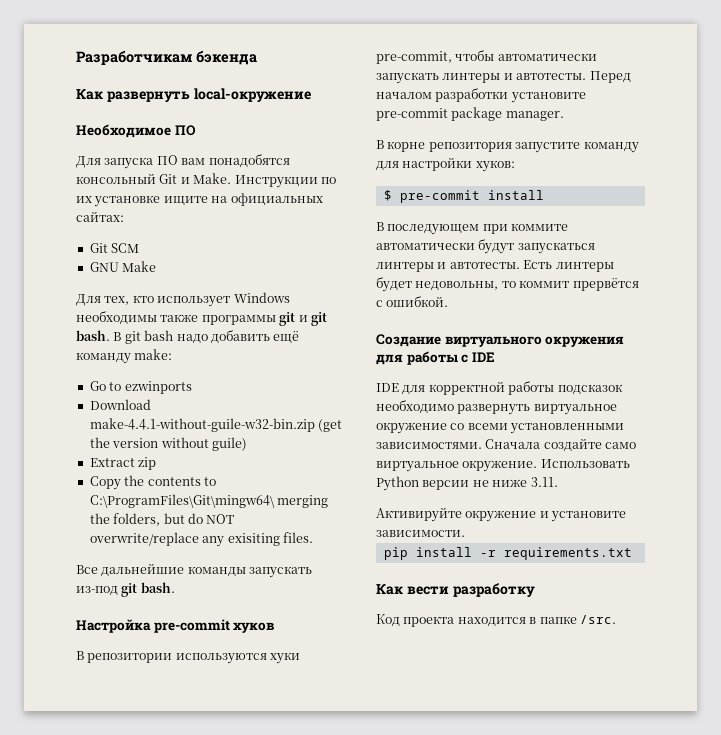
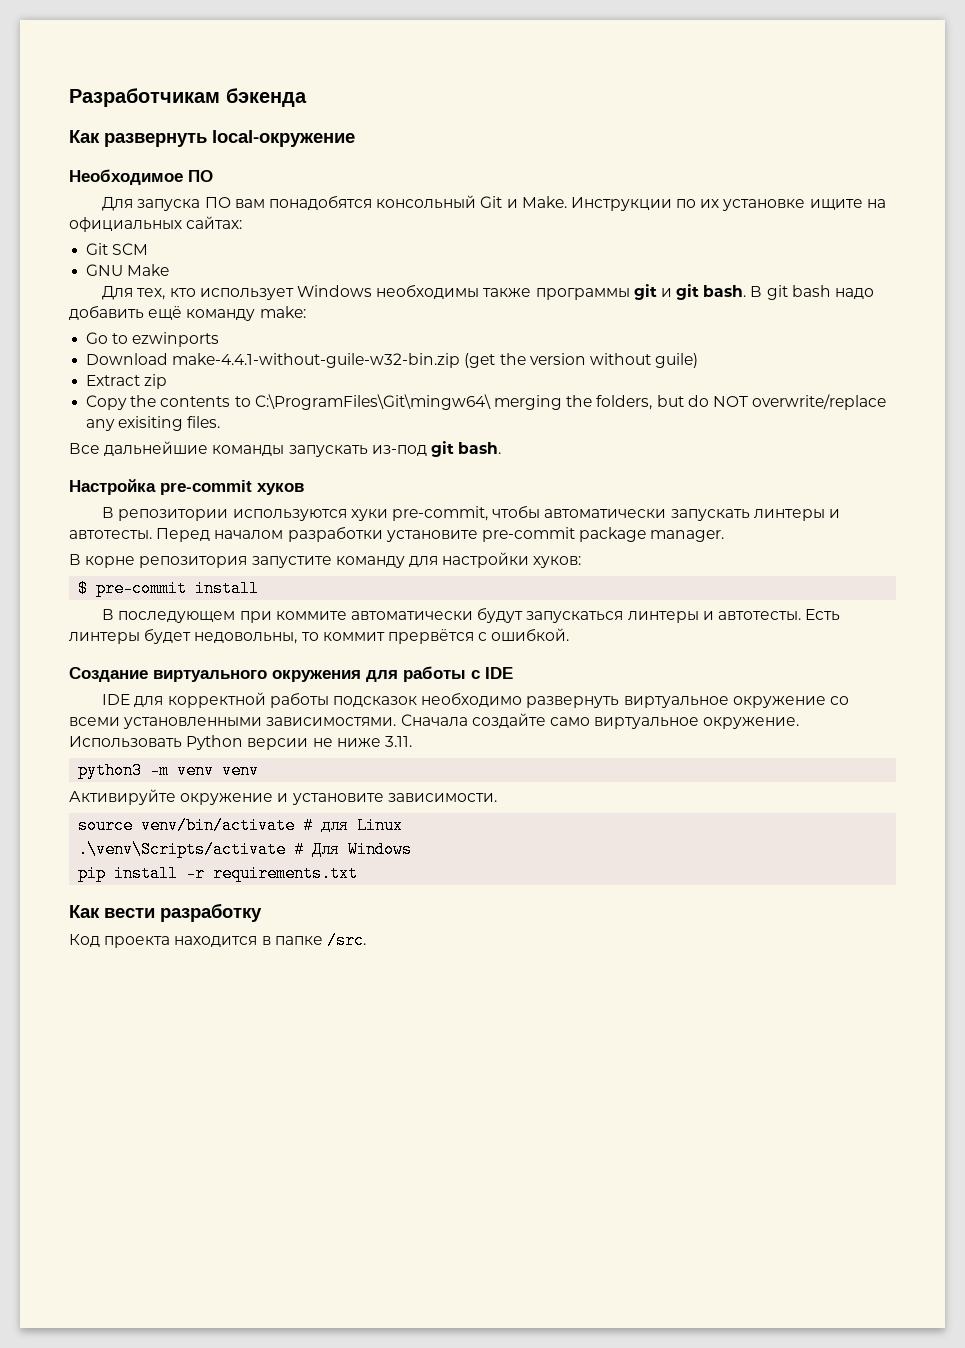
(558, 482) none -> [78,762,260,779] // python3 -m venv venv
(465, 533) none -> [78,817,404,834] [78,841,413,858] // source venv/bin/activate # для Linux // .\venv\Scripts/activate # Для Windows

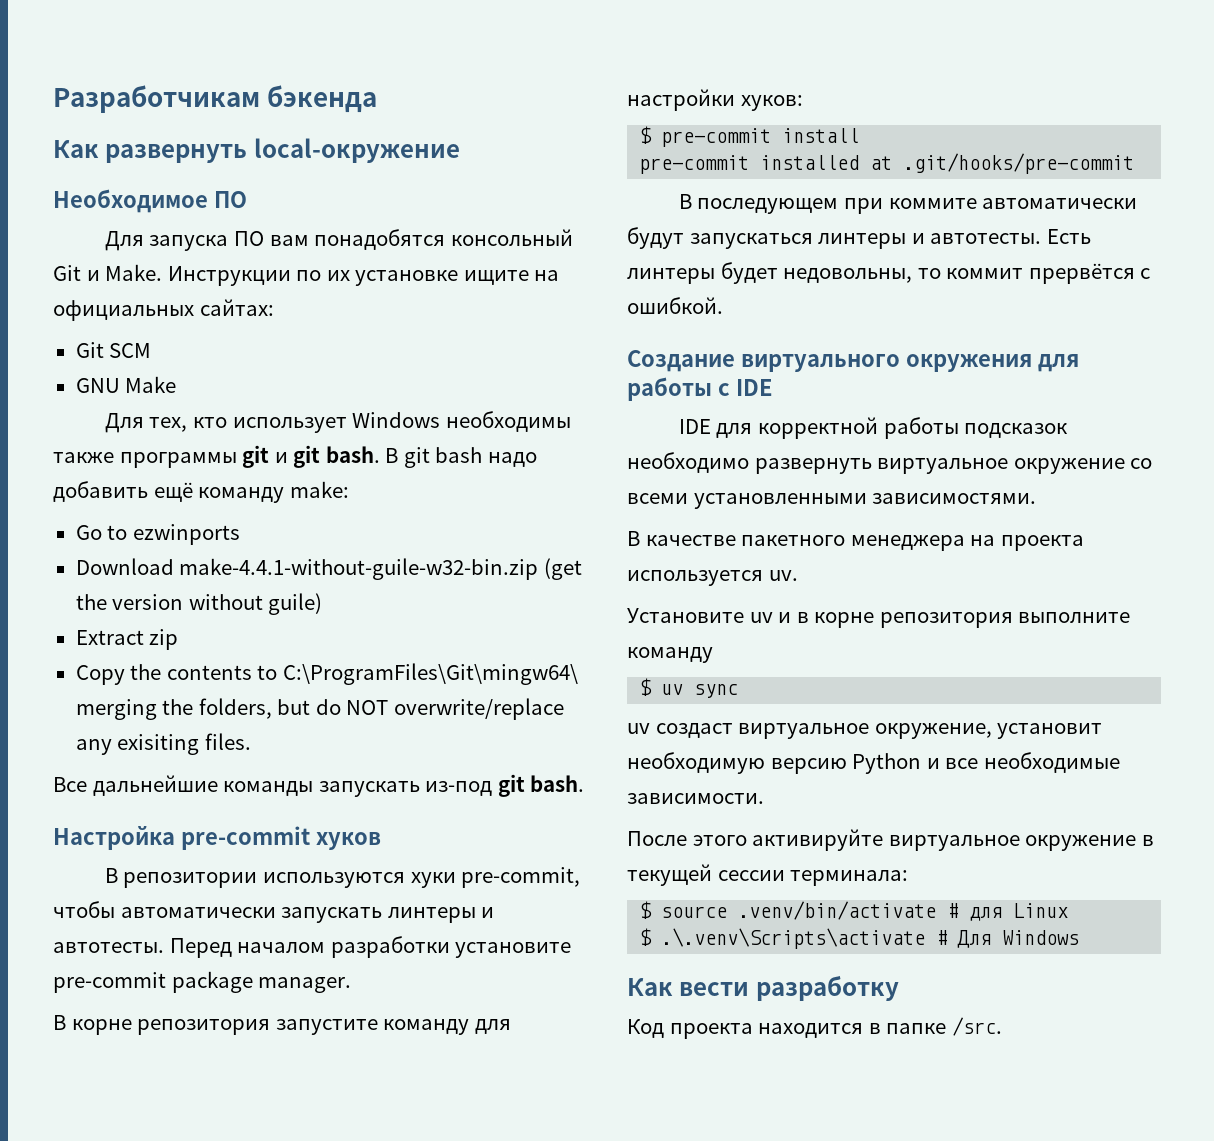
(260, 588) none -> [639,153,1135,174] // pre-commit installed at .git/hooks/pre-commit
[400,713,800,729] [69,735,412,750] [78,762,260,779] [69,789,497,805] [78,817,296,834] Сначала создайте само виртуальное окружение. Использовать Python версии не ниже 3.11. // python3 -m venv venv // Активируйте окружение и установите зависимости. // source venv/bin/activate -> [627,531,1084,551] [627,570,798,586] [627,608,1131,628] [627,647,713,663] [639,678,739,698] [627,723,1103,739] [627,752,1120,774] [627,793,764,804] [627,829,1154,851] [627,864,909,886] [639,901,937,920] // В качестве пакетного менеджера на проекта используется uv. // Установите uv и в корне репозитория выполните команду // $ uv sync // uv создаст виртуальное окружение, установит необходимую версию Python и все необходимые зависимости. // После этого активируйте виртуальное окружение в текущей сессии терминала: // $ source .venv/bin/activate
[78,841,287,858] .\venv\Scripts/activate -> [639,928,926,949] $ .\.venv\Scripts\activate
[78,865,359,882] // pip install -r requirements.txt -> (1080, 937) none

